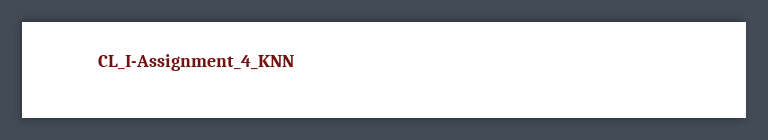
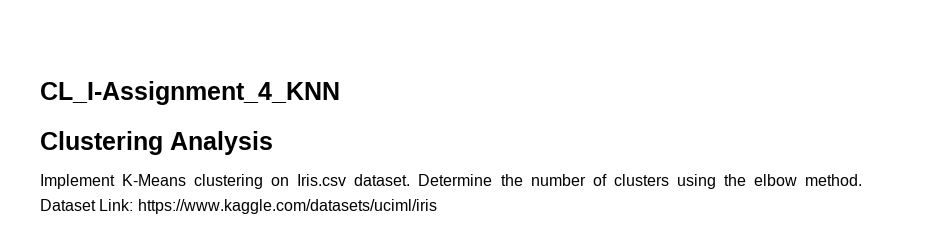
(294, 62) none -> [40,131,273,155] [40,174,862,189] [40,199,437,214] // Clustering Analysis // Implement K-Means clustering on Iris.csv dataset. Determine the number of clusters using the elbow method. Dataset Link: https://www.kaggle.com/datasets/uciml/iris

